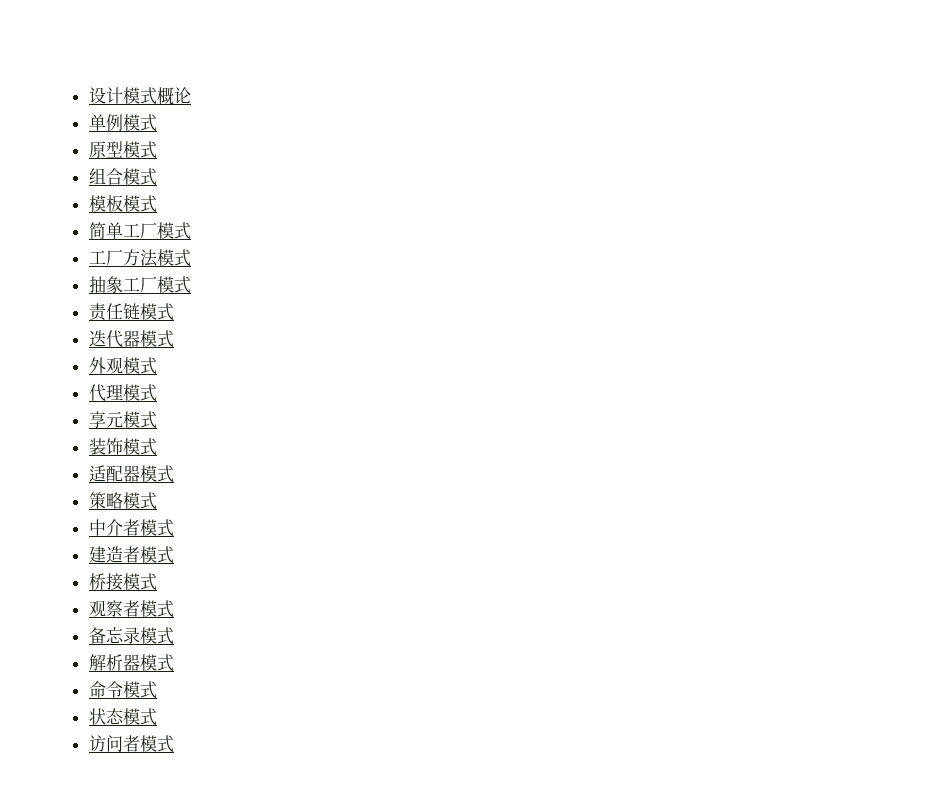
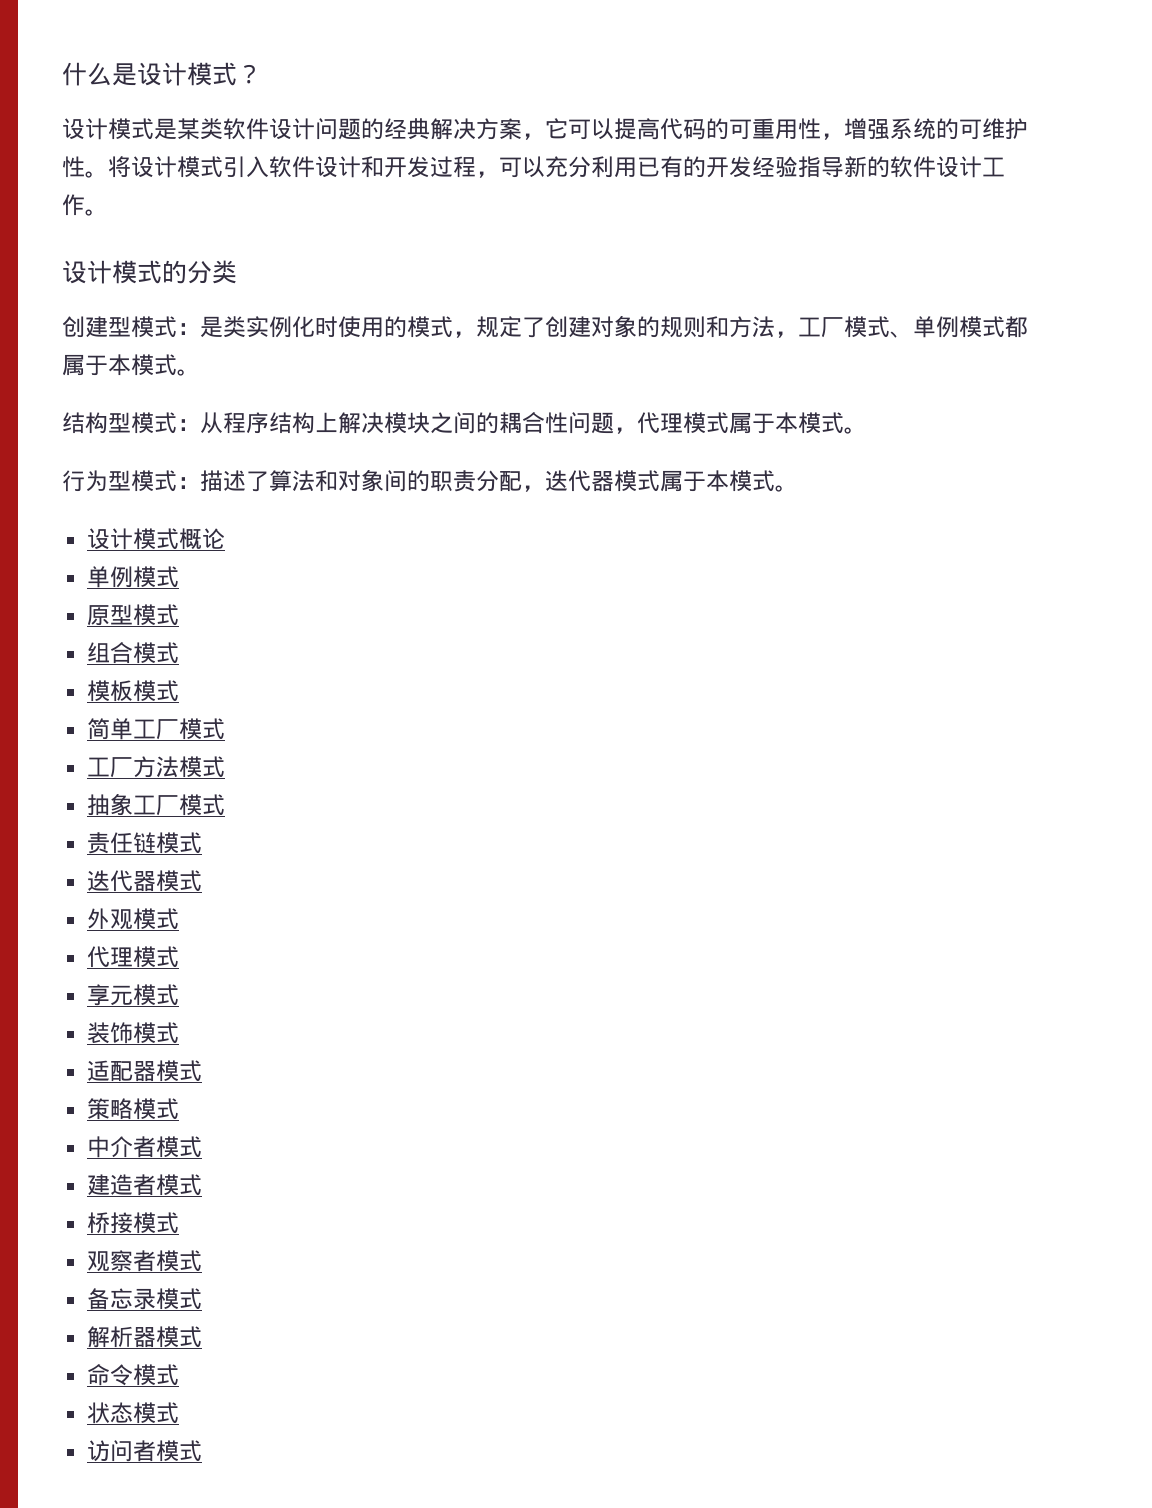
(88, 95) none -> [62,62,262,86] [62,118,1028,140] [62,156,1005,178] [62,194,108,216] [62,260,237,284] [62,315,1028,338] [62,354,200,376] [62,412,867,434] [62,469,798,492] 什么是设计模式？ // 设计模式是某类软件设计问题的经典解决方案，它可以提高代码的可重用性，增强系统的可维护性。将设计模式引入软件设计和开发过程，可以充分利用已有的开发经验指导新的软件设计工作。 // 设计模式的分类 // 创建型模式：是类实例化时使用的模式，规定了创建对象的规则和方法，工厂模式、单例模式都属于本模式。 // 结构型模式：从程序结构上解决模块之间的耦合性问题，代理模式属于本模式。 // 行为型模式：描述了算法和对象间的职责分配，迭代器模式属于本模式。 //

